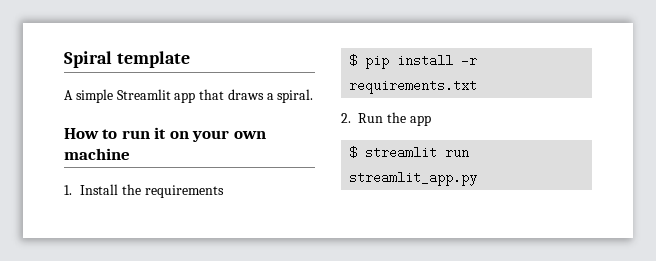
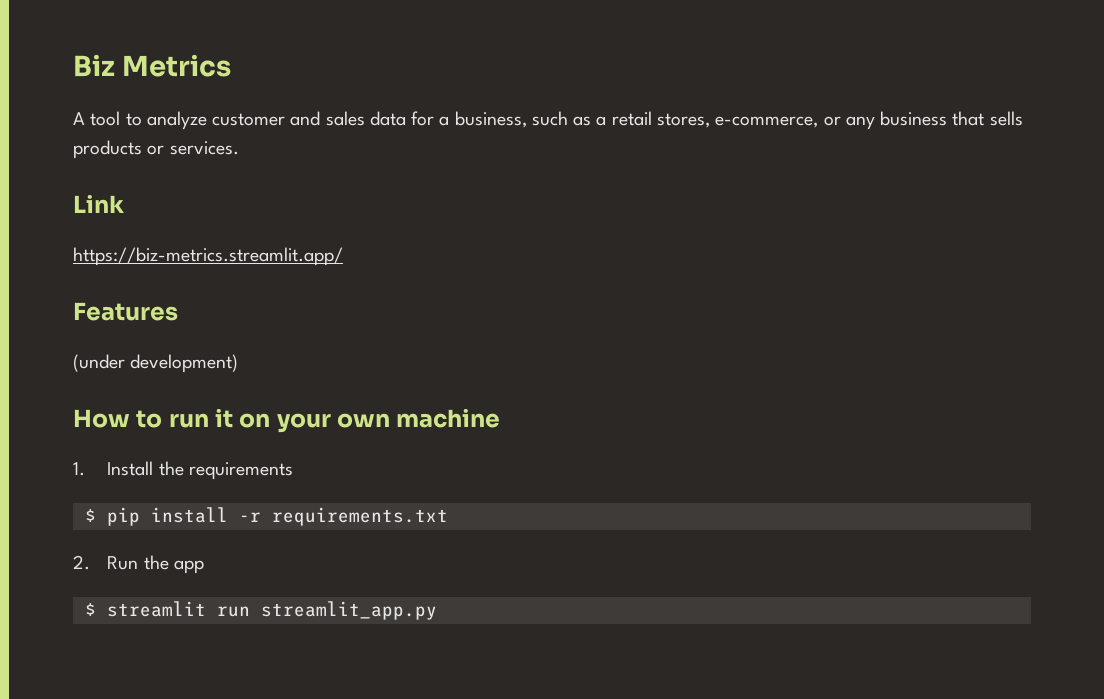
[64,51,190,68] Spiral template -> [73,54,232,77] Biz Metrics
[75,89,314,103] simple Streamlit app that draws a spiral. -> [90,111,1023,130] [73,140,239,159] [73,194,124,213] [73,247,343,266] [73,302,178,321] [73,354,239,373] tool to analyze customer and sales data for a business, such as a retail stores, e-commerce, or any business that sells products or services. // Link // https://biz-metrics.streamlit.app/ // Features // (under development)

